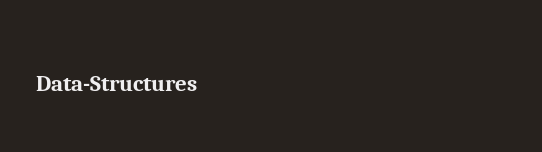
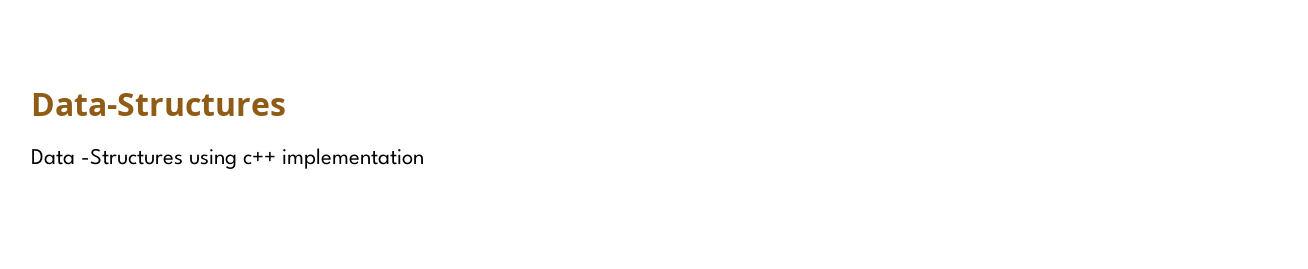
(197, 83) none -> [31,148,425,169] // Data -Structures using c++ implementation

